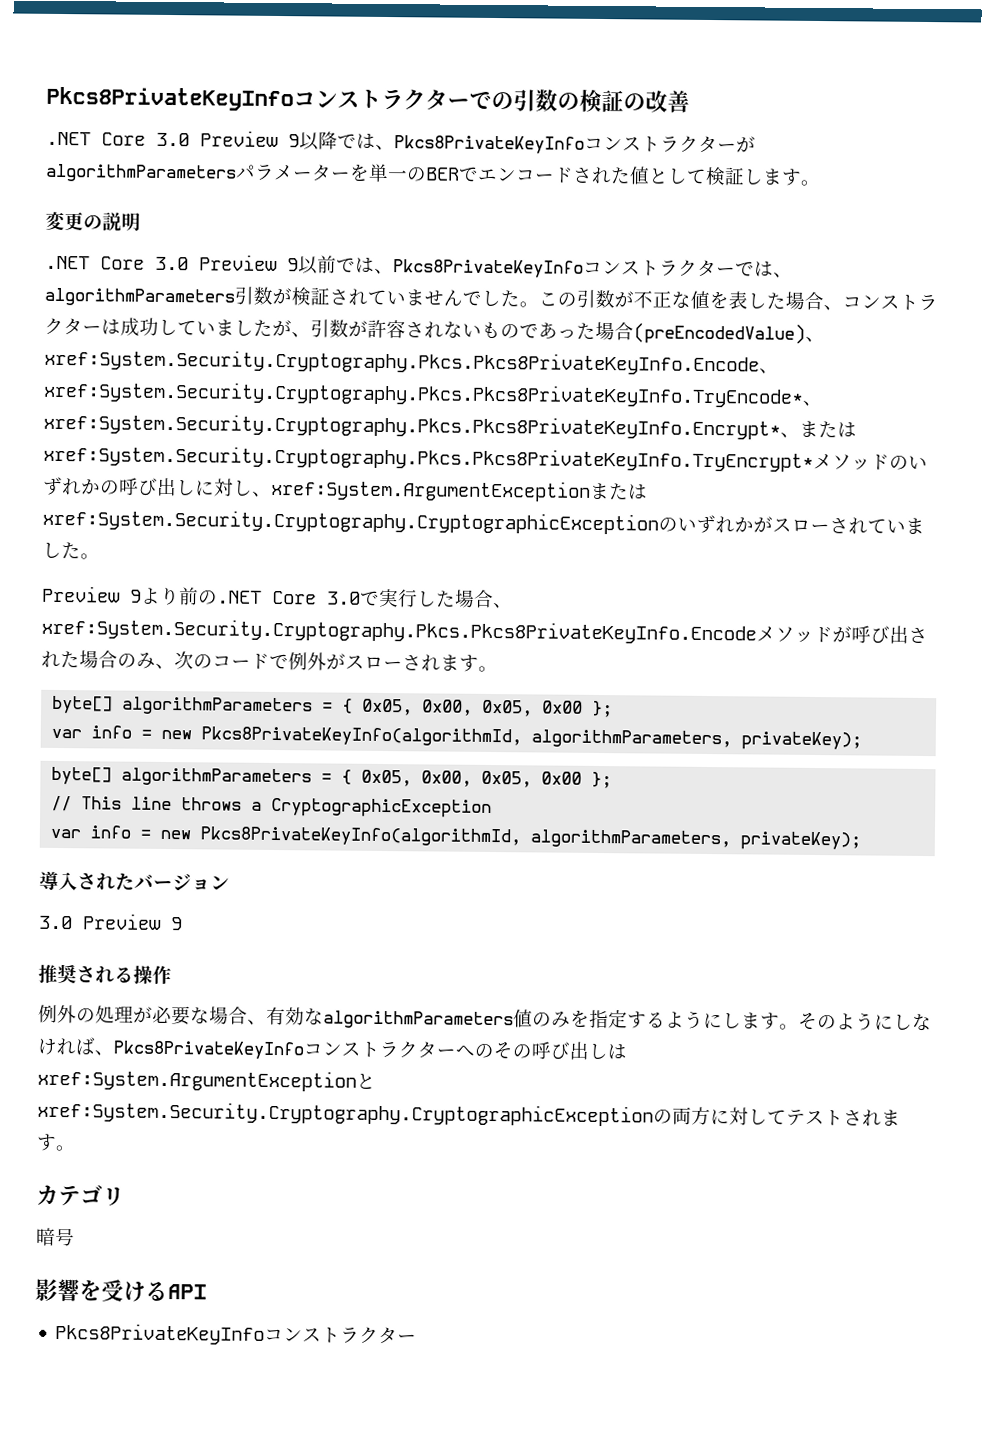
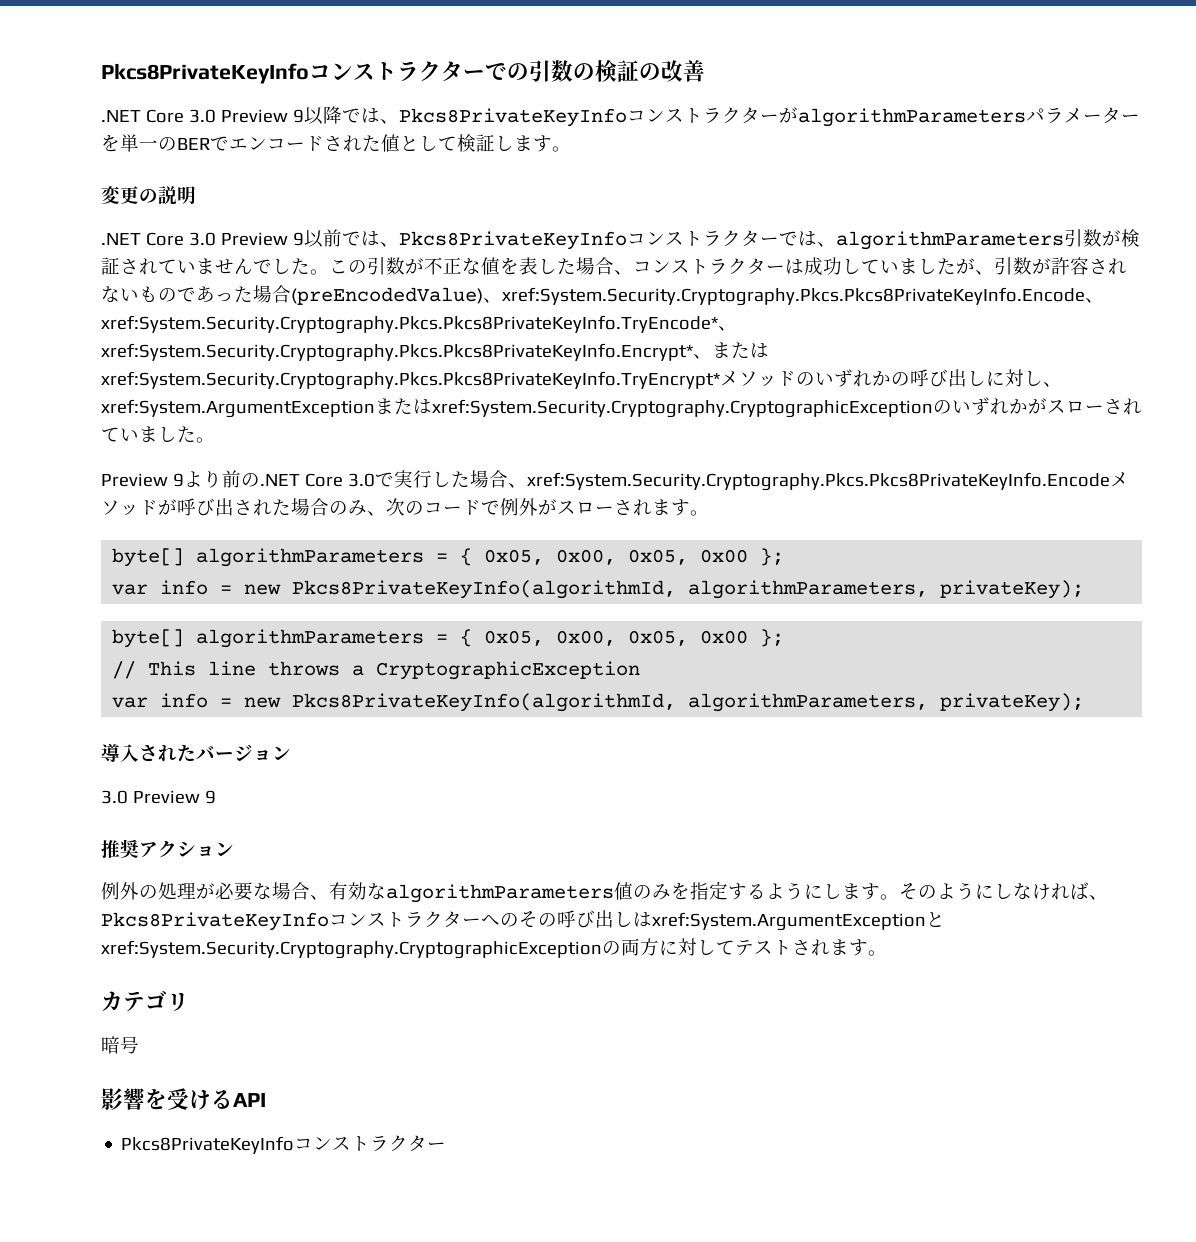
[76,965,172,985] される操作 -> [139,840,234,858] アクション

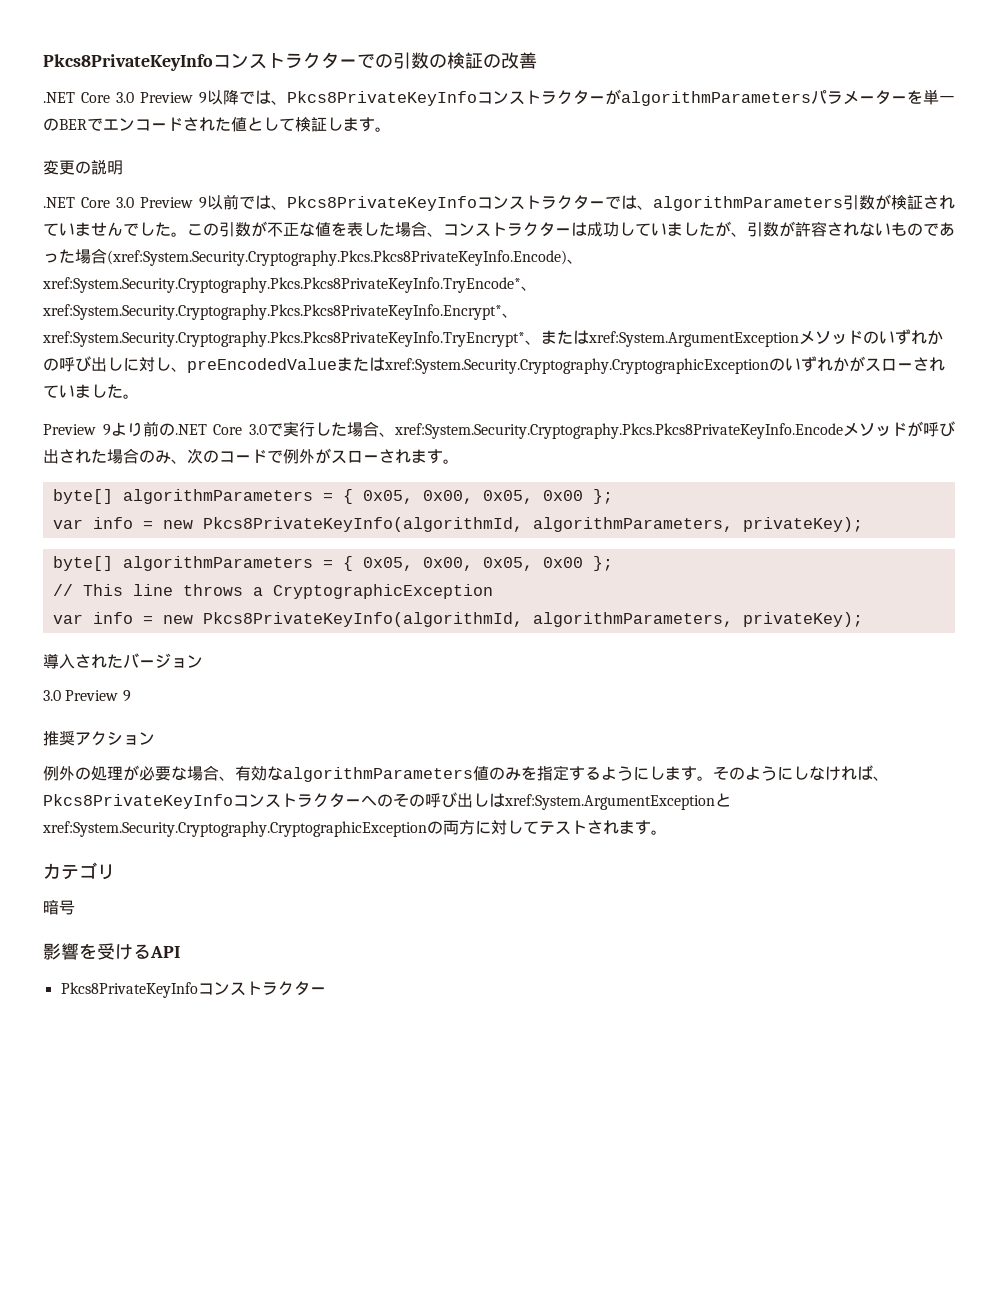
[291,287,1085,306] (preEncodedValue)、xref:System.Security.Cryptography.Pkcs.Pkcs8PrivateKeyInfo.Encode -> [107,250,567,266] (xref:System.Security.Cryptography.Pkcs.Pkcs8PrivateKeyInfo.Encode)
[712,342,769,359] [101,371,720,390] またはxref:System.Security.Cryptography.Pkcs.Pkcs8PrivateKeyInfo.TryEncrypt* -> [42,330,799,347] xref:System.Security.Cryptography.Pkcs.Pkcs8PrivateKeyInfo.TryEncrypt*、またはxref:System.ArgumentException
[101,399,375,418] xref:System.ArgumentException -> [187,358,337,373] preEncodedValue

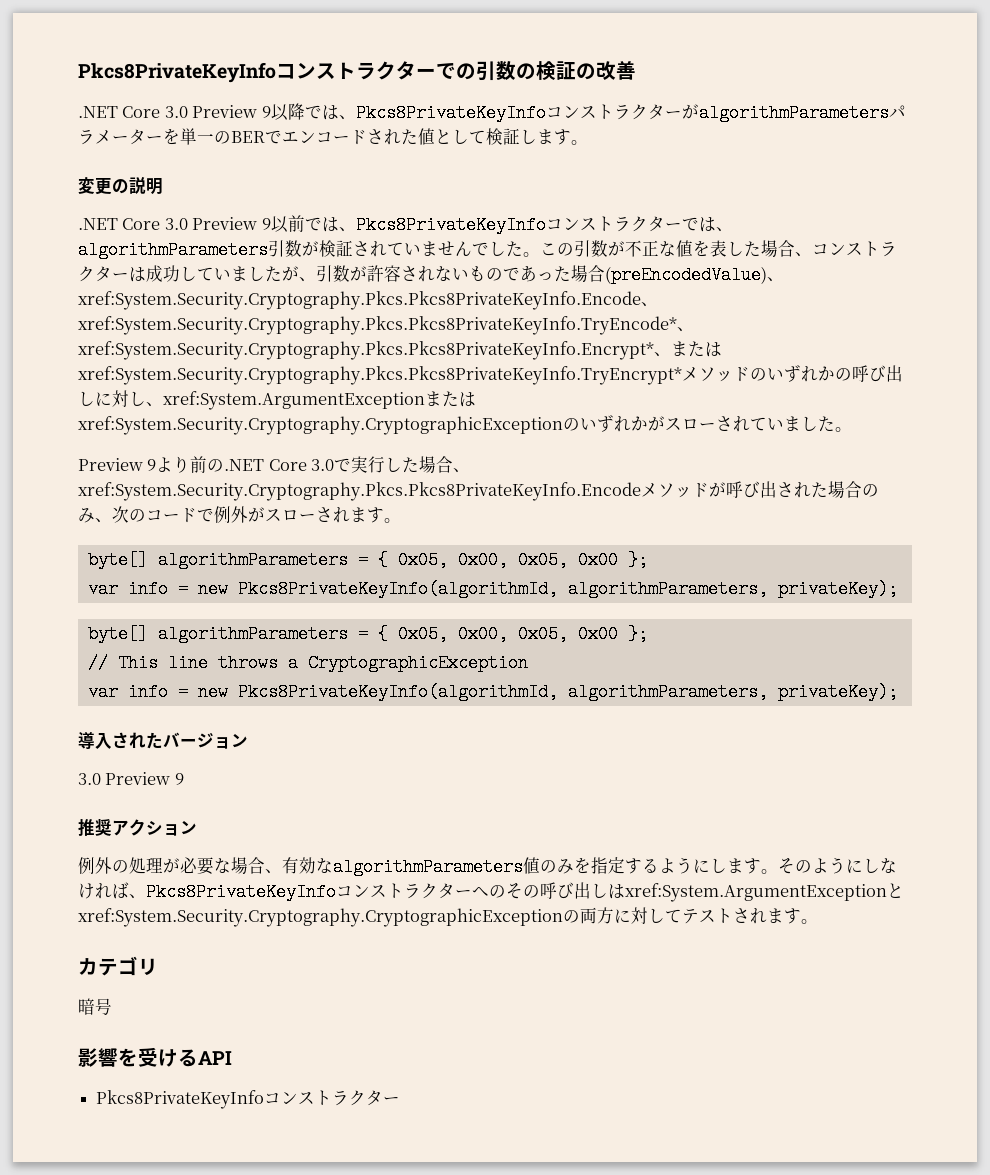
[107,250,567,266] (xref:System.Security.Cryptography.Pkcs.Pkcs8PrivateKeyInfo.Encode) -> [605,266,784,284] [78,291,641,310] (preEncodedValue)、xref:System.Security.Cryptography.Pkcs.Pkcs8PrivateKeyInfo.Encode
[42,330,799,347] xref:System.Security.Cryptography.Pkcs.Pkcs8PrivateKeyInfo.TryEncrypt*、またはxref:System.ArgumentException -> [671,341,722,357] [78,366,682,385] またはxref:System.Security.Cryptography.Pkcs.Pkcs8PrivateKeyInfo.TryEncrypt*
[187,358,337,373] preEncodedValue -> [163,391,425,410] xref:System.ArgumentException

